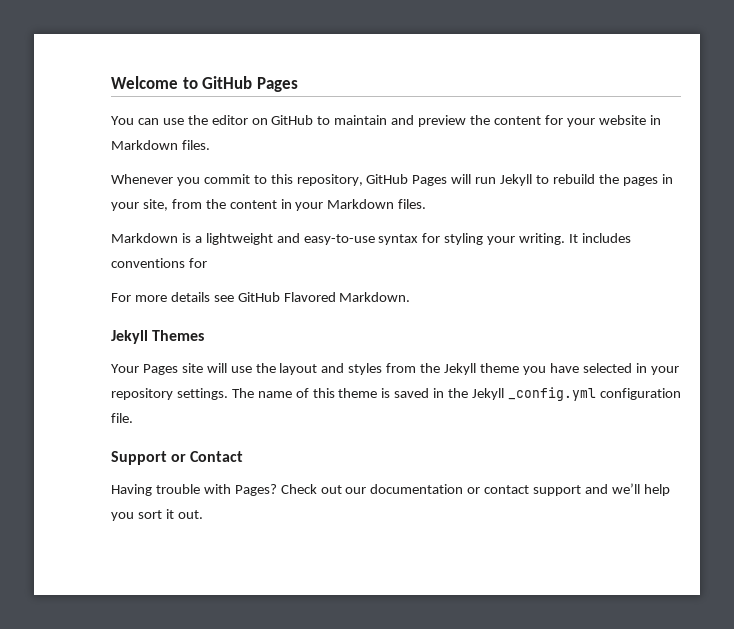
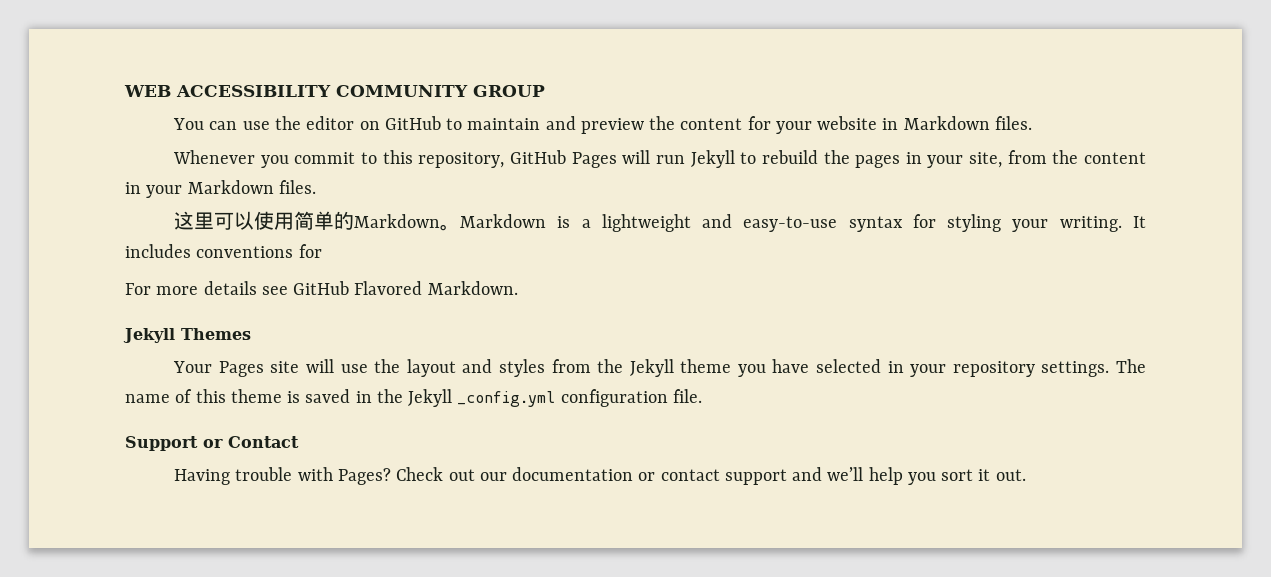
[111,76,298,92] Welcome to GitHub Pages -> [124,85,545,97] WEB ACCESSIBILITY COMMUNITY GROUP
(427, 204) none -> [174,211,461,231] 这里可以使用简单的Markdown。

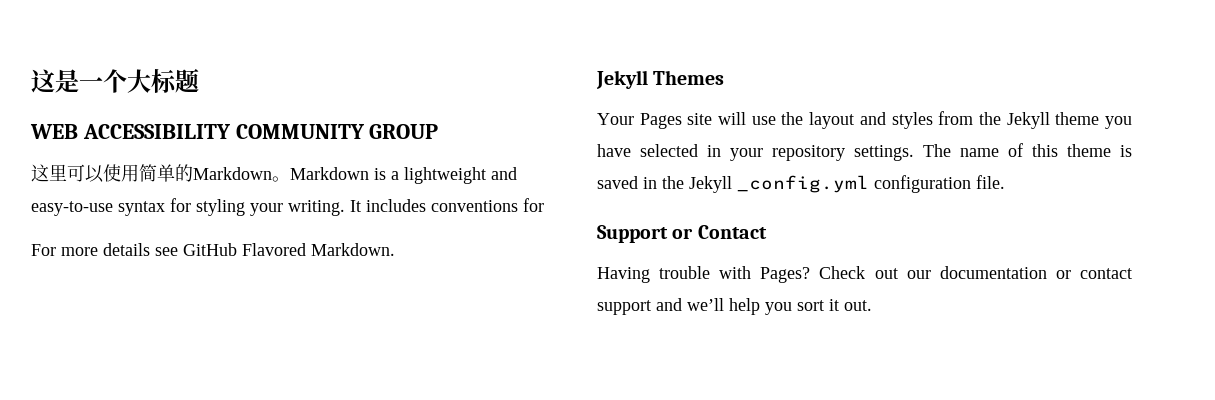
(124, 91) none -> [31,68,199,93] 这是一个大标题 //
[173,116,1032,134] [173,150,1146,168] [125,180,316,198] // You can use the editor on GitHub to maintain and preview the content for your website in Markdown files. // Whenever you commit to this repository, GitHub Pages will run Jekyll to rebuild the pages in your site, from the content in your Markdown files. -> (439, 131) none

